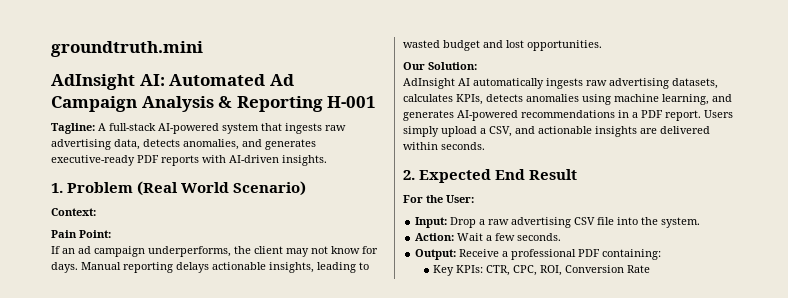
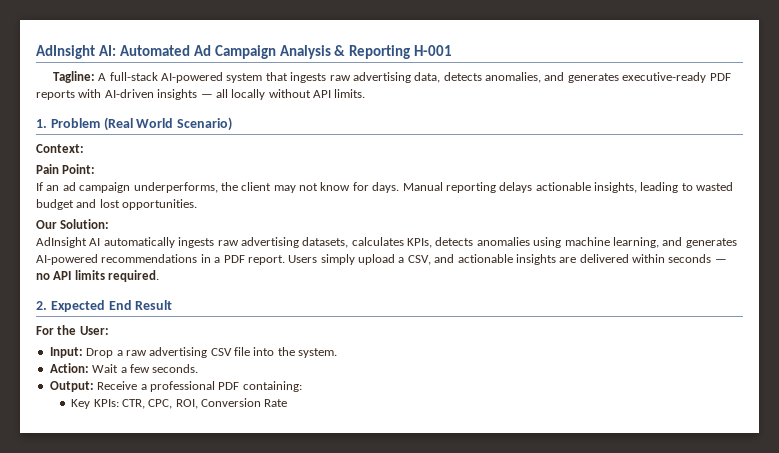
[51,41,203,57] groundtruth.mini // -> (36, 52) none
[282,155,327,166] insights. -> [157,89,366,100] insights — all locally without API limits.
[441,142,485,150] seconds. -> [668,254,727,263] [36,270,160,282] seconds — no API limits required.

